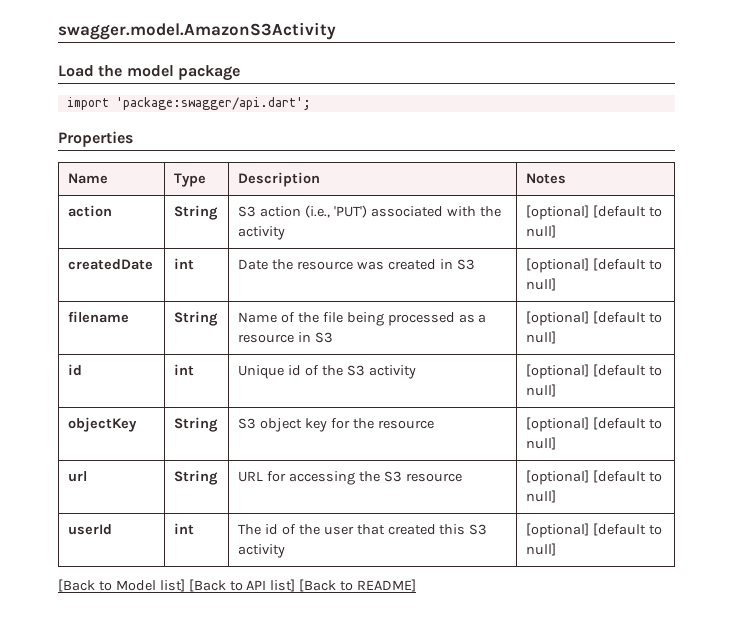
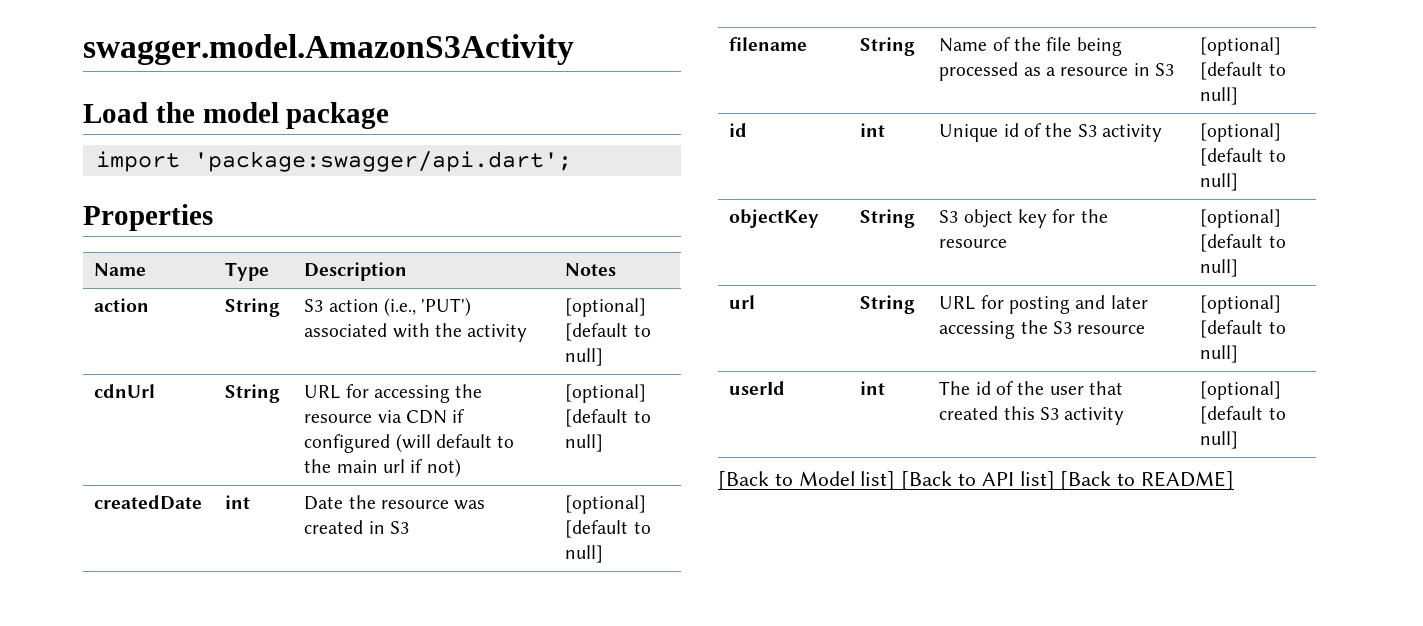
(557, 231) none -> [94,384,156,398] [225,384,281,403] [304,384,483,403] [304,409,466,424] [304,434,515,453] [304,459,461,477] [565,384,647,403] [565,409,651,427] [565,434,604,452] // cdnUrl | String | URL for accessing the resource via CDN if configured (will default to the main url if not) | [optional] [default to null]
(286, 476) none -> [1008,295,1148,314] posting and later

